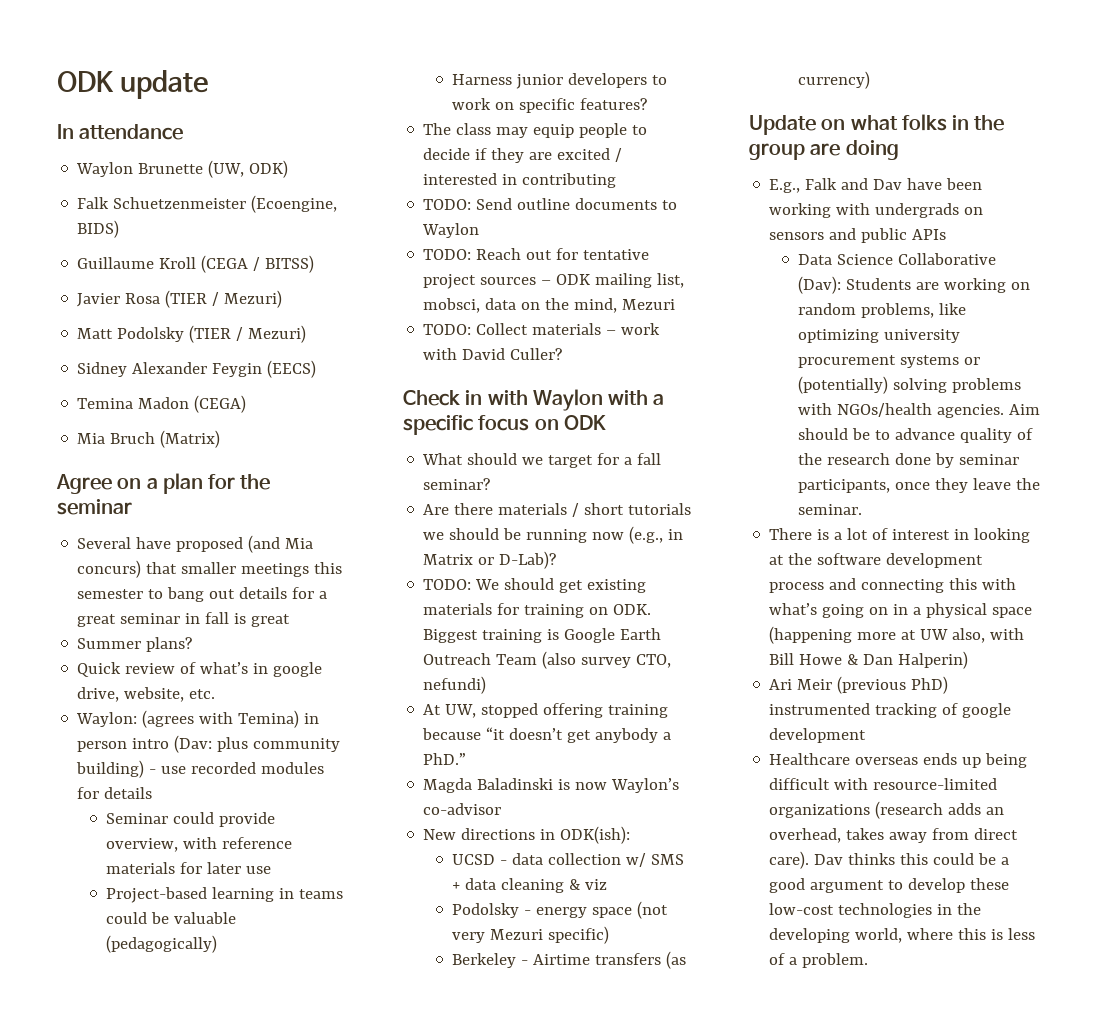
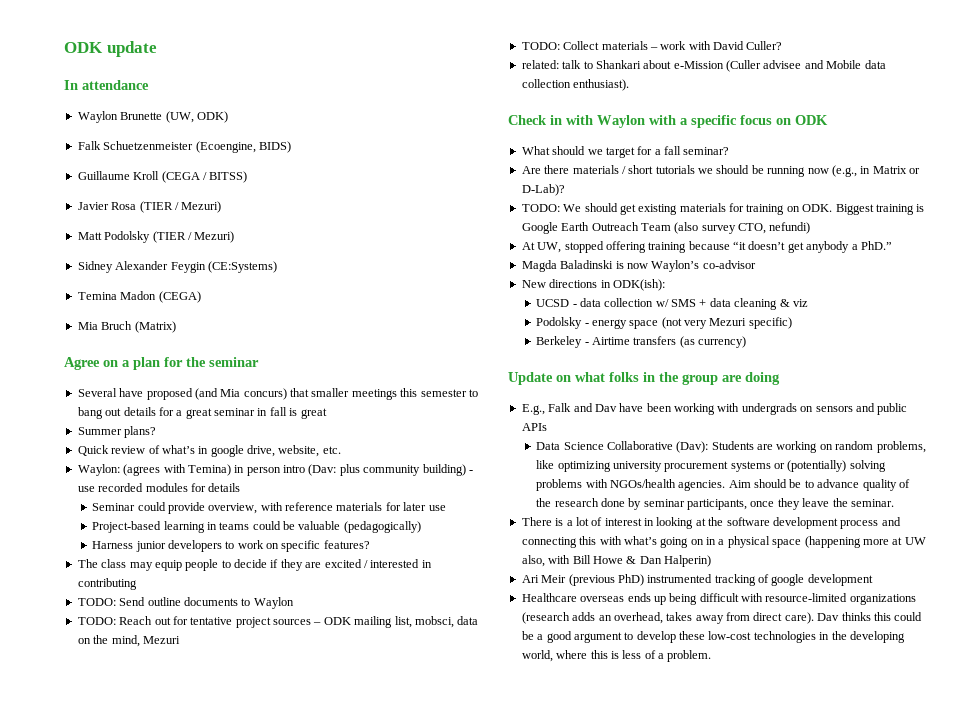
[267,360,317,378] (EECS) -> [207,261,277,273] (CE:Systems)
(563, 354) none -> [521,60,886,72] [521,79,630,91] // related: talk to Shankari about e-Mission (Culler advisee and Mobile data collection enthusiast).

